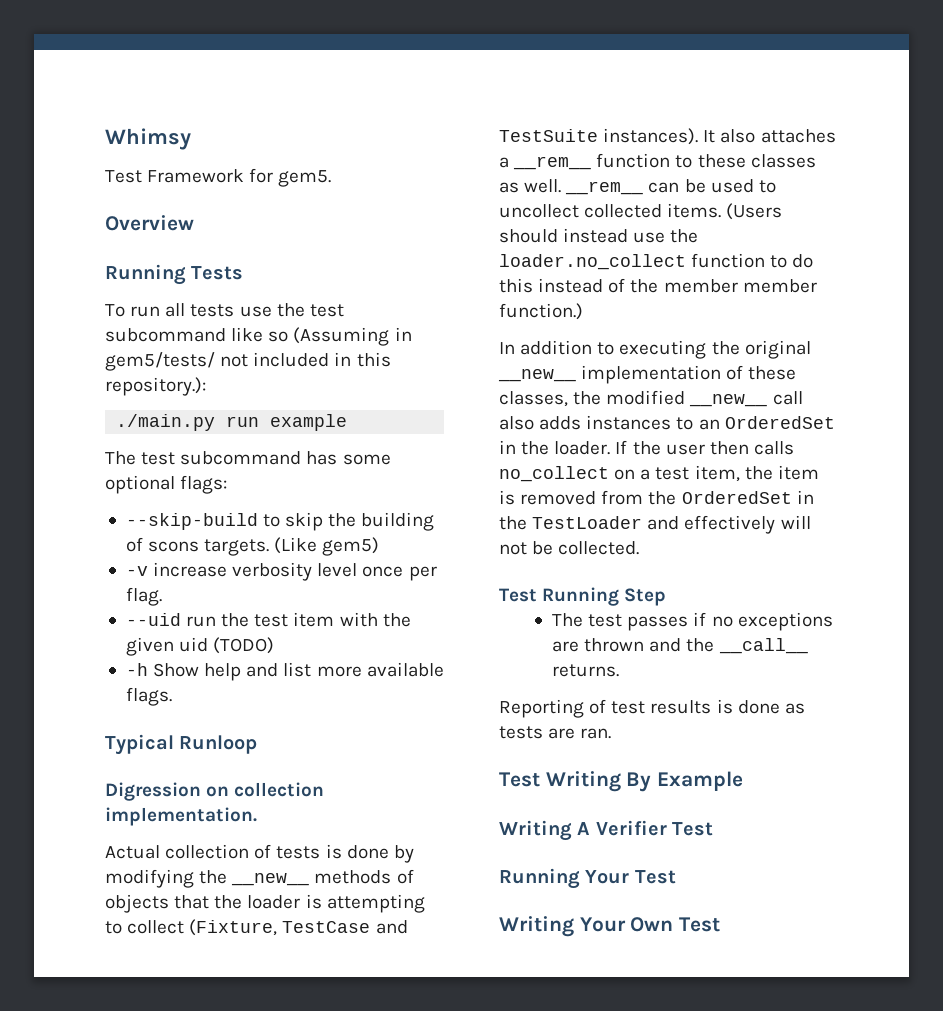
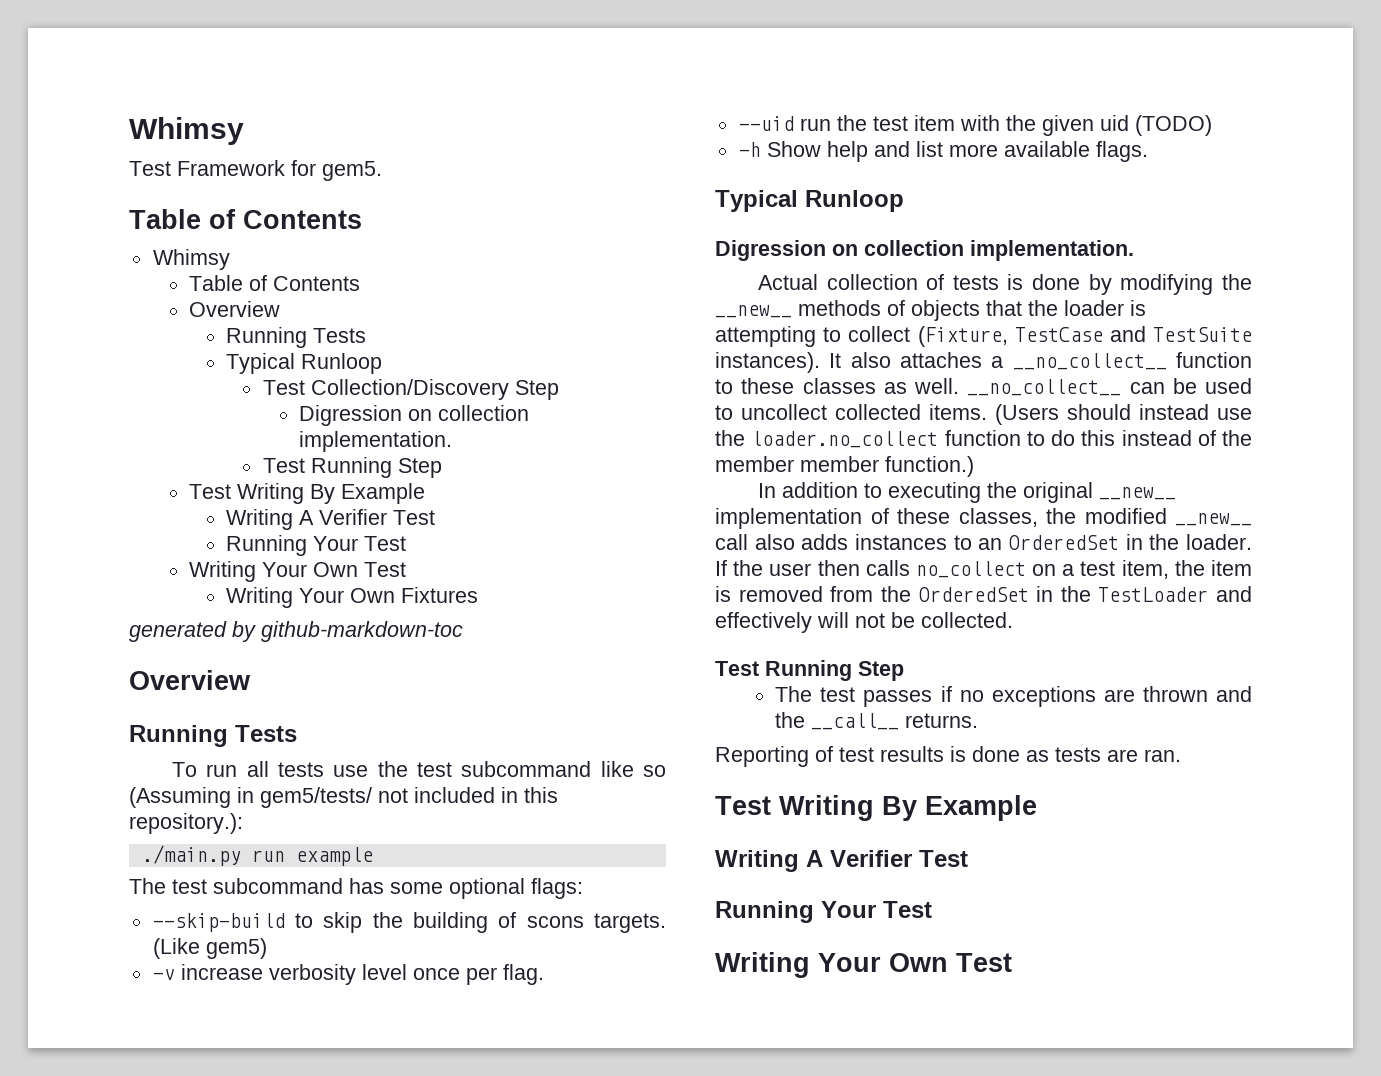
(332, 178) none -> [129,209,362,229] [152,249,230,270] [189,275,361,291] [189,301,281,317] [225,327,366,348] [225,353,382,374] [262,379,559,400] [299,405,530,426] [299,431,453,452] [262,457,442,478] [189,483,426,504] [225,509,435,530] [225,535,406,556] [189,561,407,582] [225,587,478,608] [129,621,463,642] // Table of Contents // Whimsy // Table of Contents // Overview // Running Tests // Typical Runloop // Test Collection/Discovery Step // Digression on collection implementation. // Test Running Step // Test Writing By Example // Writing A Verifier Test // Running Your Test // Writing Your Own Test // Writing Your Own Fixtures // generated by github-markdown-toc
[513,156,592,170] __rem__ -> [1012,353,1167,370] __no_collect__
[565,181,644,195] __rem__ -> [967,379,1122,396] __no_collect__

